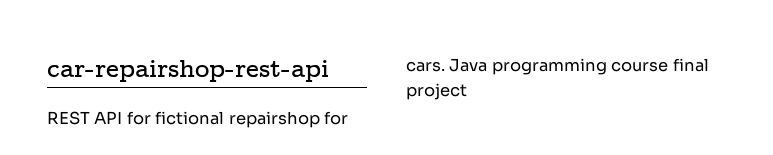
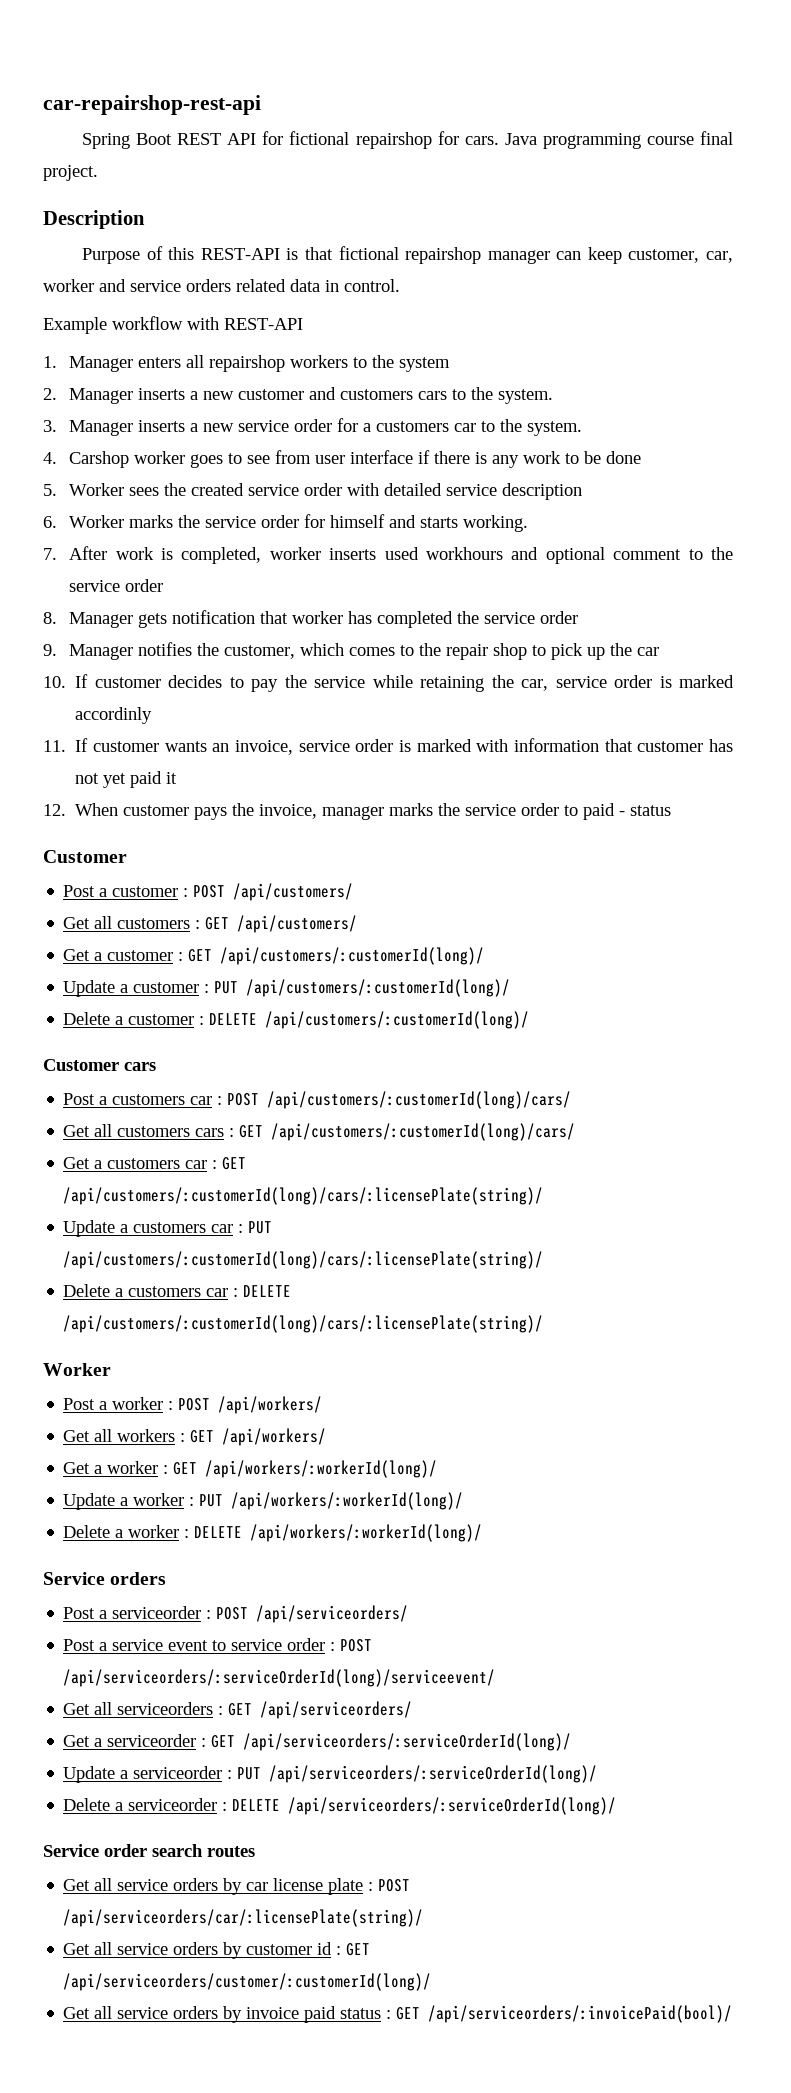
(329, 71) none -> [82,133,173,149] Spring Boot
[406,83,467,100] project -> [43,165,98,181] [43,210,145,229] [82,246,733,264] [43,279,400,292] [43,316,303,334] [43,355,451,372] [43,387,554,404] [43,418,583,436] [43,450,642,468] [43,483,583,500] [43,514,529,532] [43,546,733,564] [69,579,164,592] [43,610,579,628] [43,642,660,660] [43,674,734,692] [75,707,153,724] [43,738,733,755] [75,771,178,788] [43,803,672,820] [43,850,127,863] [63,883,354,901] [63,915,358,933] [63,947,485,965] [63,979,511,997] [63,1011,530,1029] [43,1059,156,1071] [63,1091,572,1109] [63,1123,576,1141] [63,1157,247,1170] [63,1187,544,1205] [63,1220,273,1237] [63,1251,544,1269] [63,1284,292,1297] [63,1315,544,1333] [43,1363,111,1376] [63,1396,323,1414] [63,1428,327,1446] [63,1460,438,1478] [63,1492,464,1510] [63,1524,483,1542] [43,1572,167,1585] [63,1605,409,1623] [63,1638,373,1652] [63,1669,496,1687] [63,1701,413,1719] [63,1733,572,1751] [63,1765,598,1783] [63,1797,617,1815] [43,1844,255,1857] [63,1878,411,1895] [63,1909,424,1927] [63,1942,371,1959] [63,1973,432,1991] [63,2005,733,2023] project. // Description // Purpose of this REST-API is that fictional repairshop manager can keep customer, car, worker and service orders related data in control. // Example workflow with REST-API // 1. Manager enters all repairshop workers to the system // 2. Manager inserts a new customer and customers cars to the system. // 3. Manager inserts a new service order for a customers car to the system. // 4. Carshop worker goes to see from user interface if there is any work to be done // 5. Worker sees the created service order with detailed service description // 6. Worker marks the service order for himself and starts working. // 7. After work is completed, worker inserts used workhours and optional comment to the service order // 8. Manager gets notification that worker has completed the service order // 9. Manager notifies the customer, which comes to the repair shop to pick up the car // 10. If customer decides to pay the service while retaining the car, service order is marked accordinly // 11. If customer wants an invoice, service order is marked with information that customer has not yet paid it // 12. When customer pays the invoice, manager marks the service order to paid - status // Customer // Post a customer : POST /api/customers/ // Get all customers : GET /api/customers/ // Get a customer : GET /api/customers/:customerId(long)/ // Update a customer : PUT /api/customers/:customerId(long)/ // Delete a customer : DELETE /api/customers/:customerId(long)/ // Customer cars // Post a customers car : POST /api/customers/:customerId(long)/cars/ // Get all customers cars : GET /api/customers/:customerId(long)/cars/ // Get a customers car : GET /api/customers/:customerId(long)/cars/:licensePlate(string)/ // Update a customers car : PUT /api/customers/:customerId(long)/cars/:licensePlate(string)/ // Delete a customers car : DELETE /api/customers/:customerId(long)/cars/:licensePlate(string)/ // Worker // Post a worker : POST /api/workers/ // Get all workers : GET /api/workers/ // Get a worker : GET /api/workers/:workerId(long)/ // Update a worker : PUT /api/workers/:workerId(long)/ // Delete a worker : DELETE /api/workers/:workerId(long)/ // Service orders // Post a serviceorder : POST /api/serviceorders/ // Post a service event to service order : POST /api/serviceorders/:serviceOrderId(long)/serviceevent/ // Get all serviceorders : GET /api/serviceorders/ // Get a serviceorder : GET /api/serviceorders/:serviceOrderId(long)/ // Update a serviceorder : PUT /api/serviceorders/:serviceOrderId(long)/ // Delete a serviceorder : DELETE /api/serviceorders/:serviceOrderId(long)/ // Service order search routes // Get all service orders by car license plate : POST /api/serviceorders/car/:licensePlate(string)/ // Get all service orders by customer id : GET /api/serviceorders/customer/:customerId(long)/ // Get all service orders by invoice paid status : GET /api/serviceorders/:invoicePaid(bool)/

